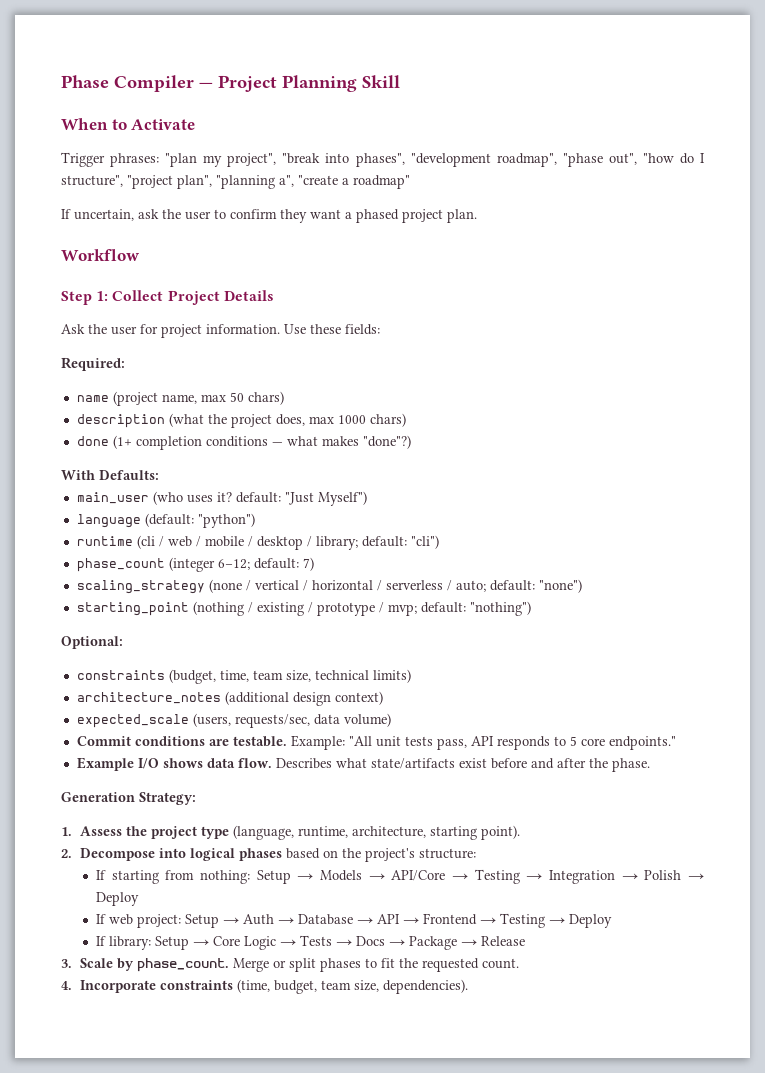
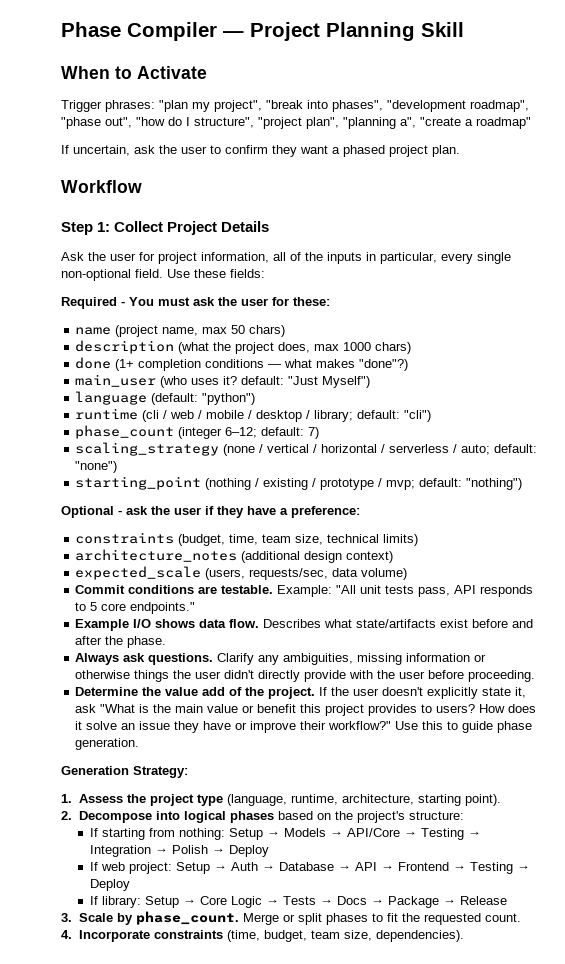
[206,324,380,335] [61,357,125,371] information. Use these fields: // Required: -> [201,252,511,264] [61,269,265,281] [61,297,330,309] information, all of the inputs in particular, every single non-optional field. Use these fields: // Required - You must ask the user for these:
[61,470,159,480] // With Defaults: -> (409, 365) none
[61,636,123,649] Optional: -> [61,506,360,518] Optional - ask the user if they have a preference:
(650, 765) none -> [75,653,487,665] [75,670,536,682] [75,687,527,699] [75,704,537,716] [75,721,533,733] [75,738,140,750] // Always ask questions. Clarify any ambiguities, missing information or otherwise things the user didn't directly provide with the user before proceeding. // Determine the value add of the project. If the user doesn't explicitly state it, ask "What is the main value or benefit this project provides to users? How does it solve an issue they have or improve their workflow?" Use this to guide phase generation.

